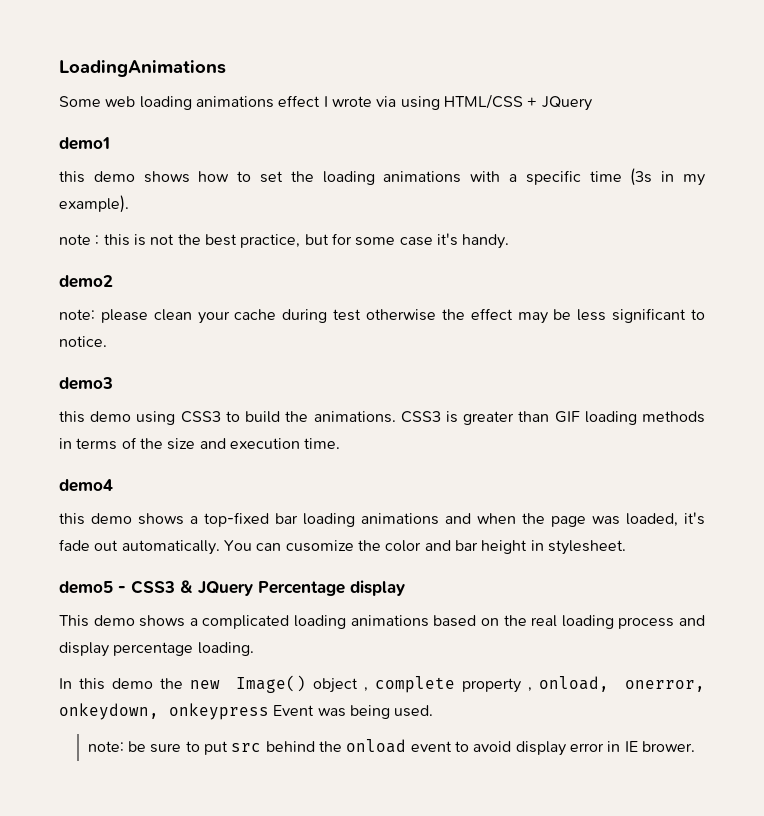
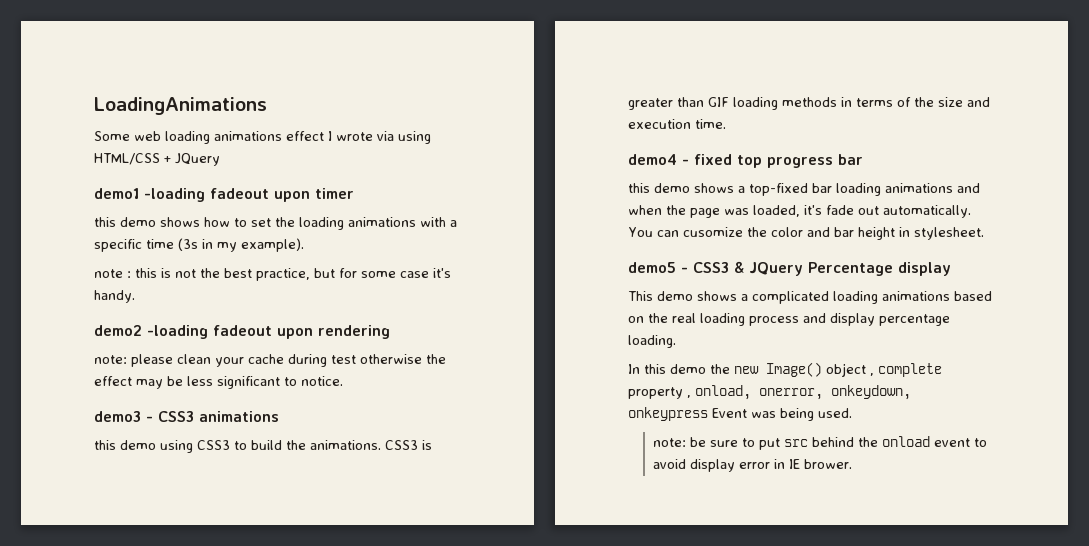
(110, 143) none -> [144,188,354,202] -loading fadeout upon timer
(113, 281) none -> [147,325,390,339] -loading fadeout upon rendering
(113, 383) none -> [146,411,279,422] - CSS3 animations
(113, 485) none -> [682,154,863,168] - fixed top progress bar

